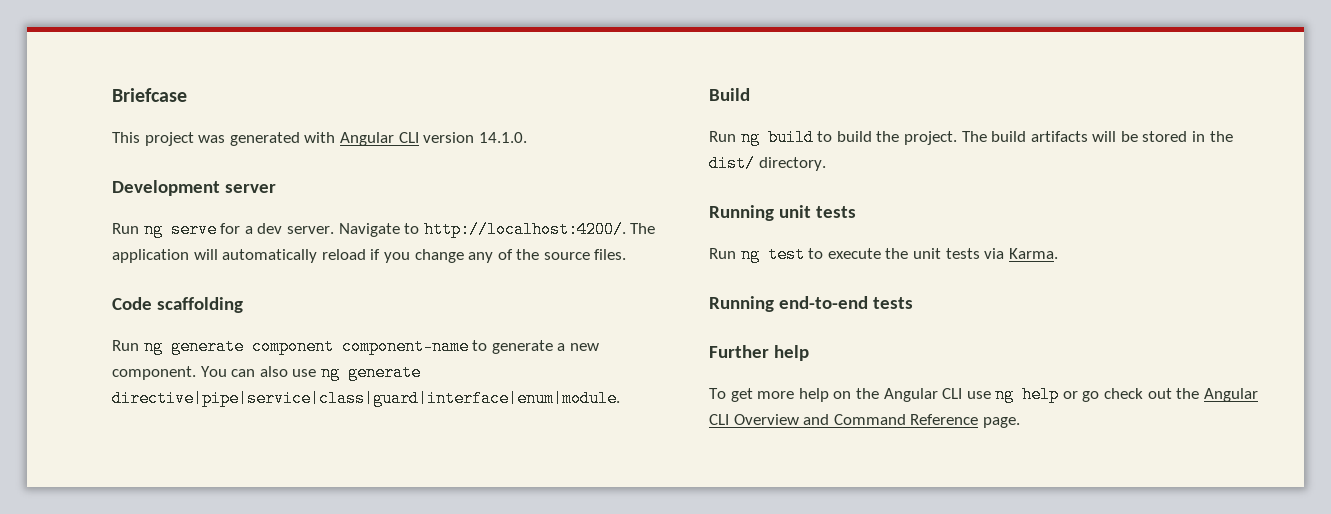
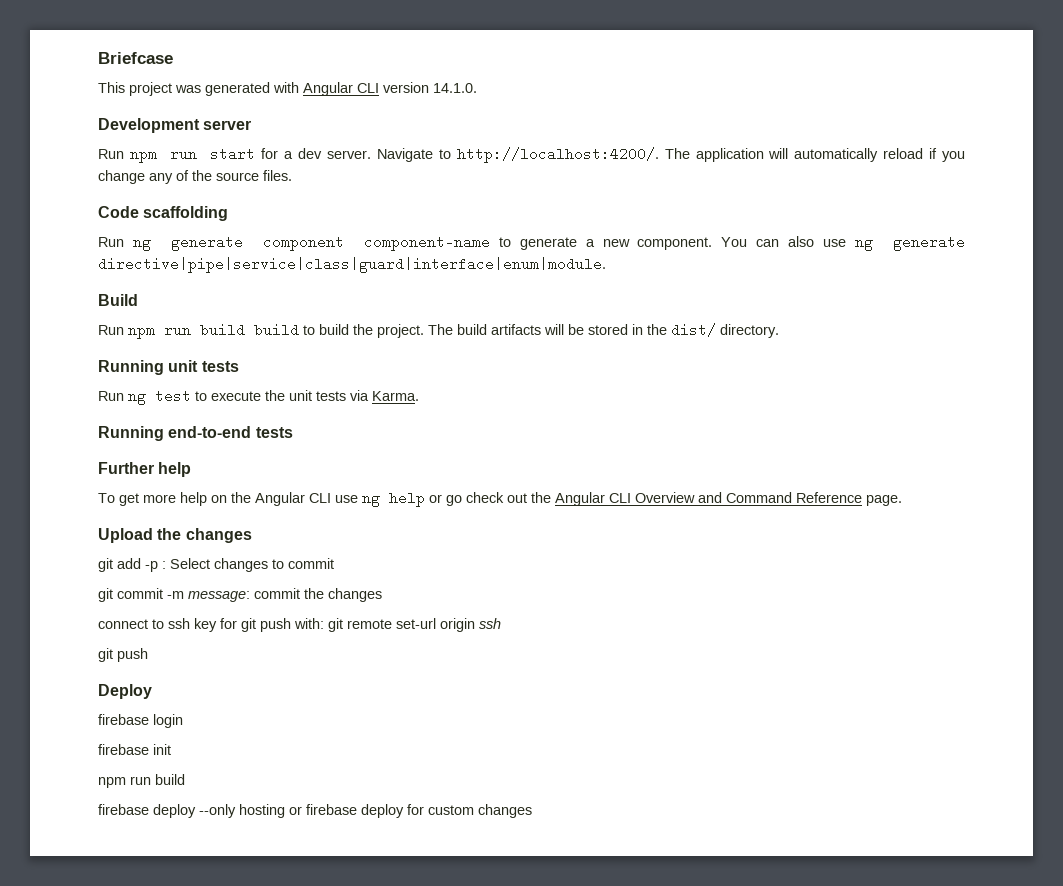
[143,221,217,238] ng serve -> [129,147,256,163] npm run start
[740,129,760,146] ng -> [128,323,245,339] npm run build
(1020, 422) none -> [98,528,252,543] [98,558,334,572] [98,588,382,602] [98,618,501,632] [98,648,148,662] [98,684,152,699] [98,714,183,728] [98,744,171,755] [98,774,185,788] [98,804,532,818] // Upload the changes // git add -p : Select changes to commit // git commit -m message: commit the changes // connect to ssh key for git push with: git remote set-url origin ssh // git push // Deploy // firebase login // firebase init // npm run build // firebase deploy --only hosting or firebase deploy for custom changes

